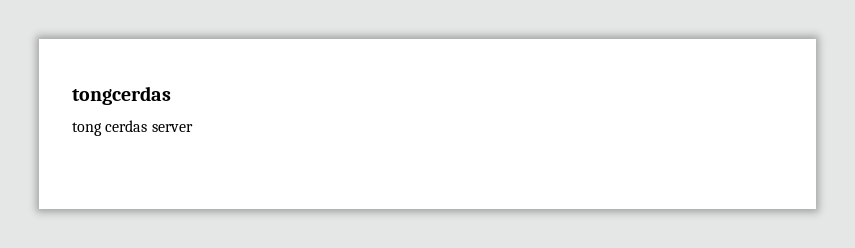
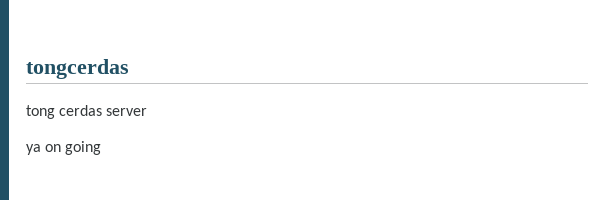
(193, 128) none -> [26,141,102,155] // ya on going

